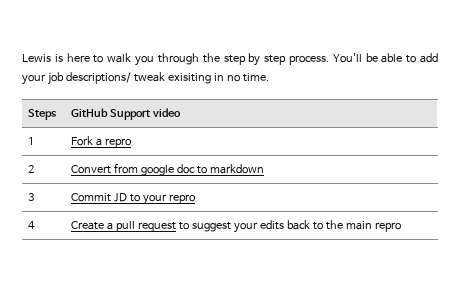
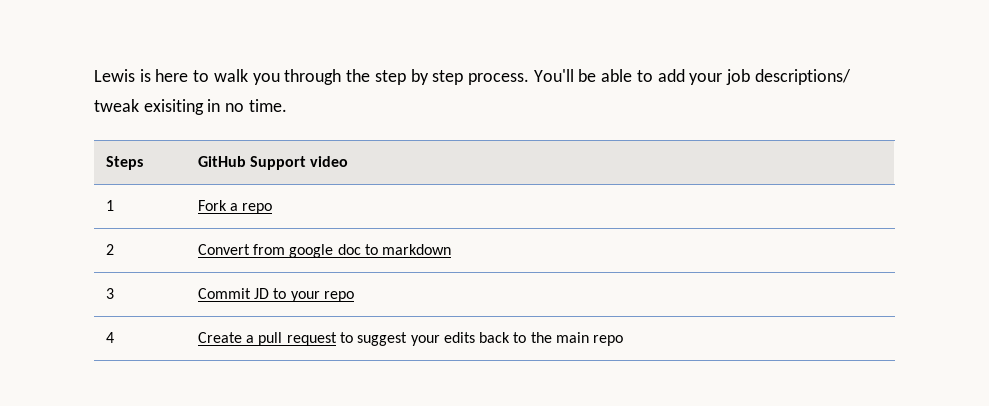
[105,138,132,148] repro -> [242,203,273,214] repo
[169,194,196,204] repro -> [323,291,354,302] repo
[374,222,401,232] repro -> [593,335,624,346] repo

